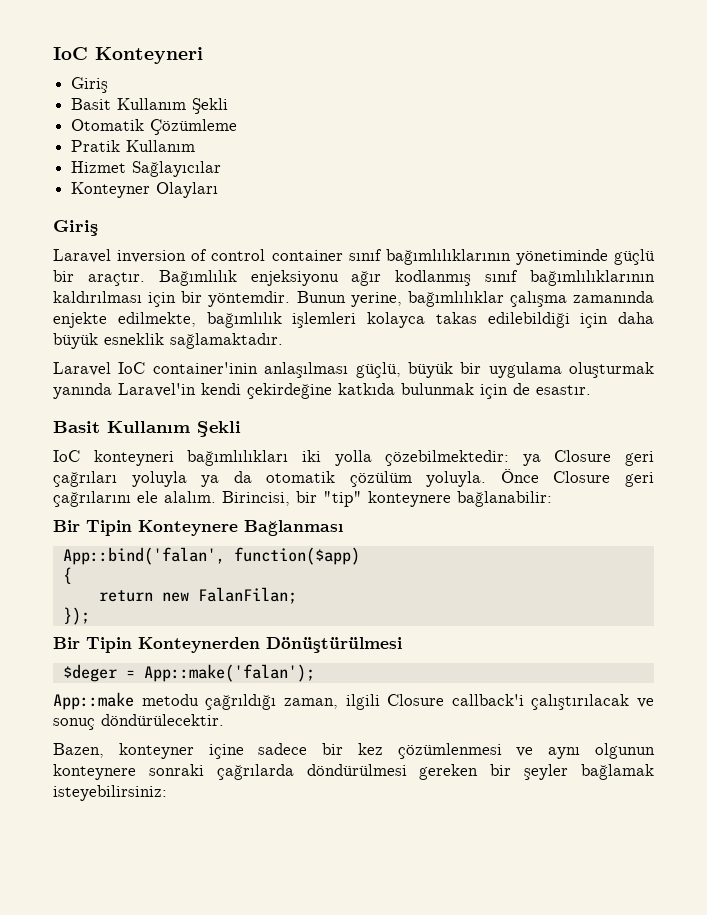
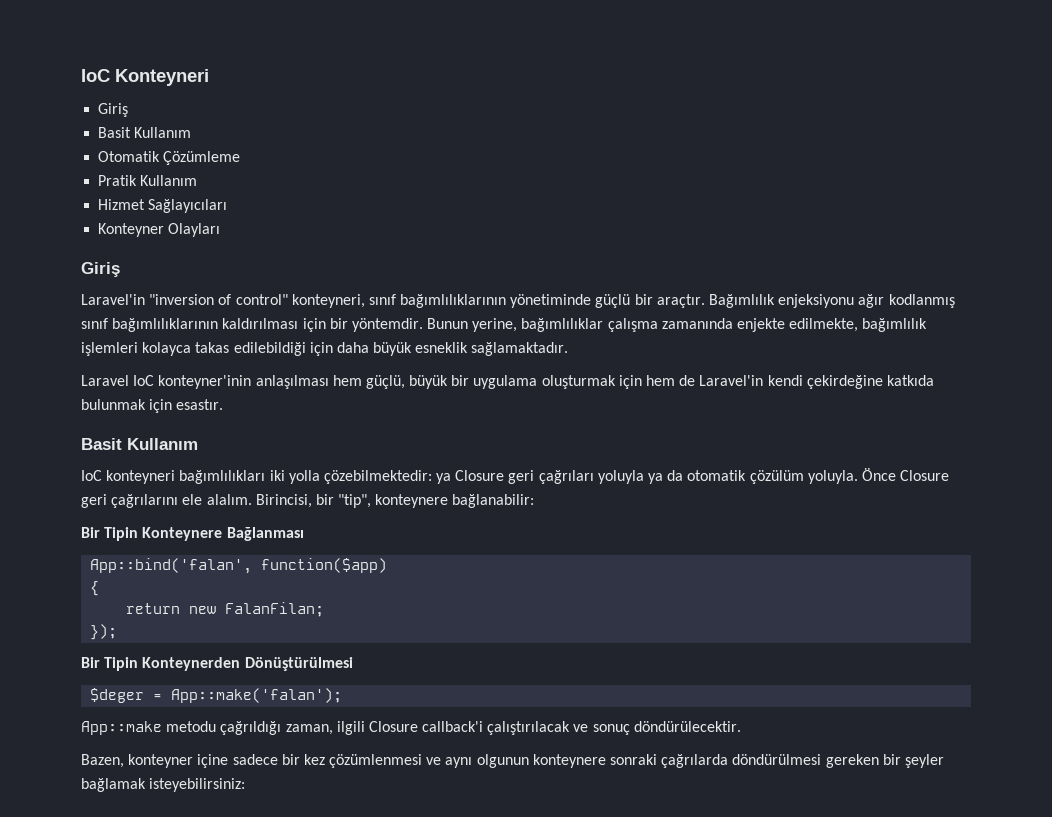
[192,98,229,114] Şekli -> (192, 132) none
[132,161,222,177] Sağlayıcılar -> [148,199,228,213] Sağlayıcıları
[53,249,343,263] Laravel inversion of control container -> [81,294,365,308] Laravel'in "inversion of control" konteyneri,
[152,362,349,378] container'inin anlaşılması -> [158,375,362,389] konteyner'inin anlaşılması hem
[53,383,112,399] yanında -> [618,375,696,389] için hem de
[513,383,530,395] de -> (173, 406) none
[197,421,241,437] Şekli -> (198, 444) none
[323,491,362,507] "tip" -> [338,494,372,508] "tip",

